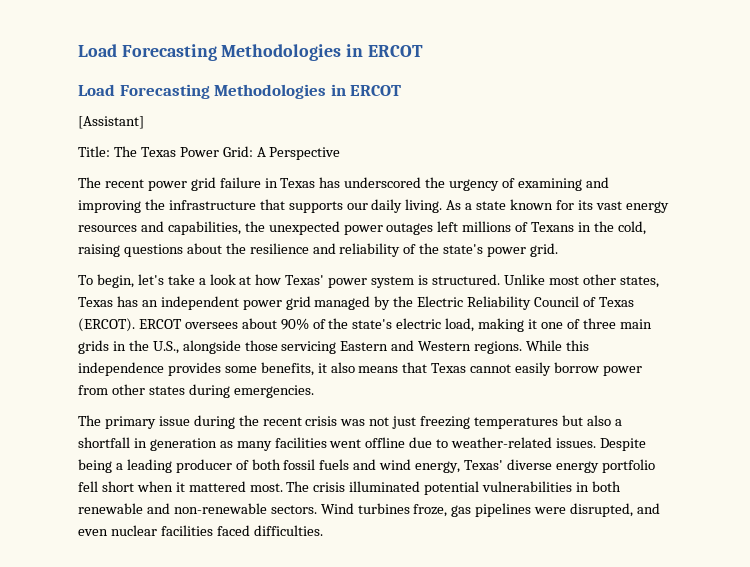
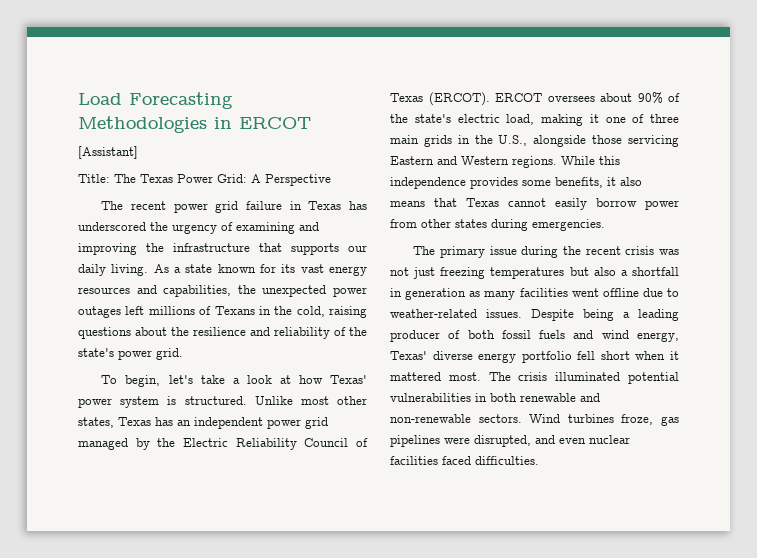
[78,44,423,61] [78,84,402,99] Load Forecasting Methodologies in ERCOT // Load Forecasting Methodologies in ERCOT -> [78,92,233,109] [78,116,311,133] Load Forecasting Methodologies in ERCOT

